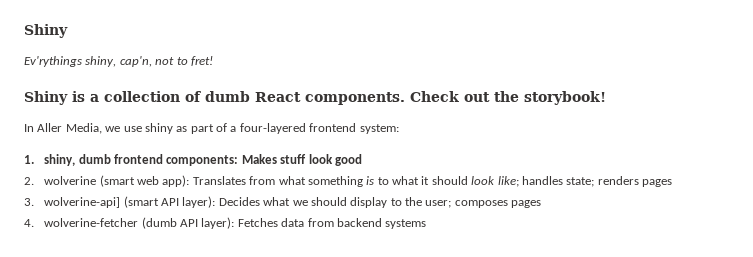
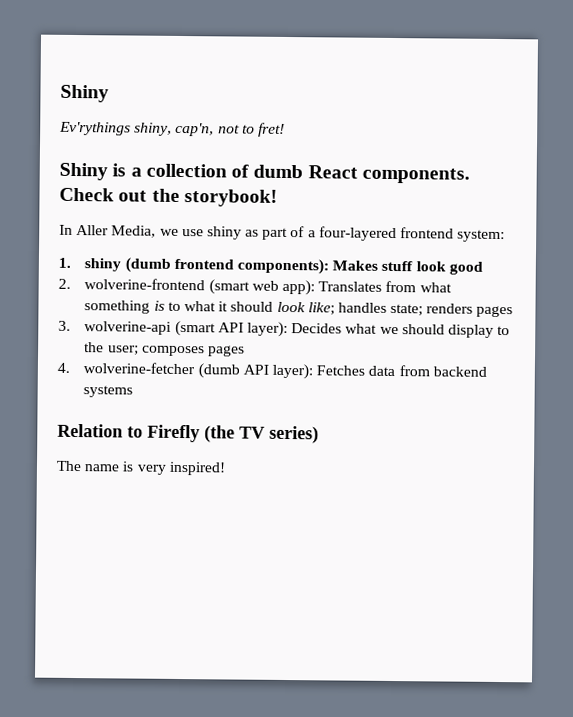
[44,154,239,166] shiny, dumb frontend components: -> [84,257,329,275] shiny (dumb frontend components):
[44,176,97,185] wolverine -> [84,278,206,291] wolverine-frontend
[44,197,121,208] wolverine-api] -> [84,321,173,335] wolverine-api
(427, 224) none -> [57,423,319,444] [56,460,226,476] // Relation to Firefly (the TV series) // The name is very inspired!

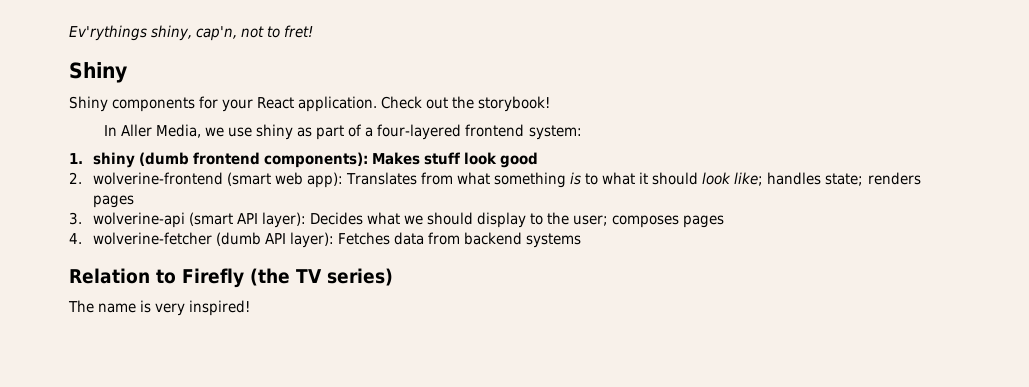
[60,84,109,103] Shiny // -> (69, 33) none
[112,163,470,184] is a collection of dumb React components. -> [69,96,378,112] // Shiny components for your React application.

